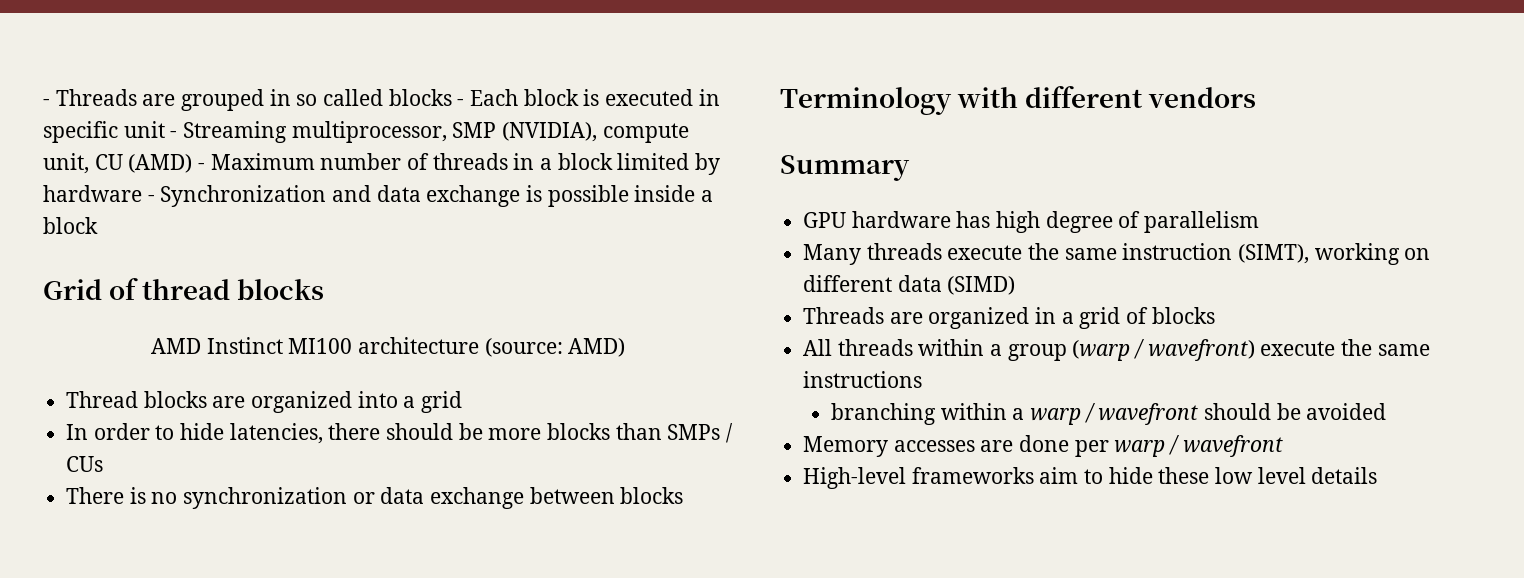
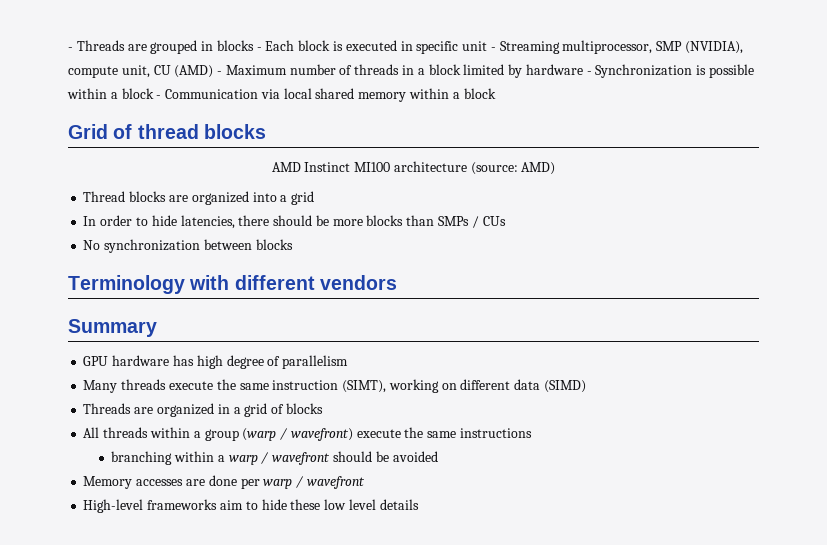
[296,89,384,106] so called -> (214, 46) none
[332,185,696,207] and data exchange is possible inside -> [696,64,755,78] [67,88,450,102] is possible within a block - Communication via local shared memory within
[66,487,525,509] There is no synchronization or data exchange -> [83,239,201,253] No synchronization

